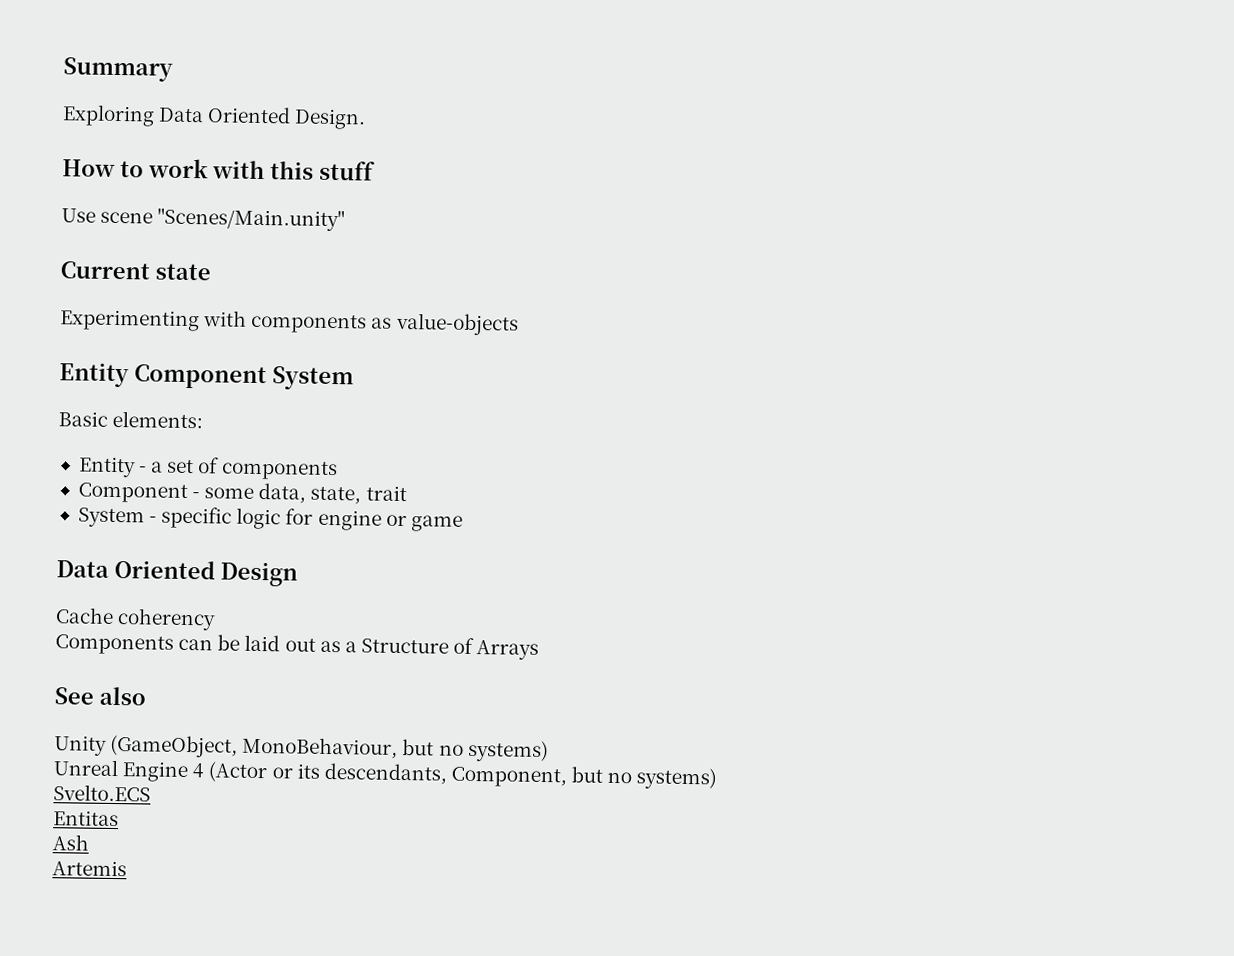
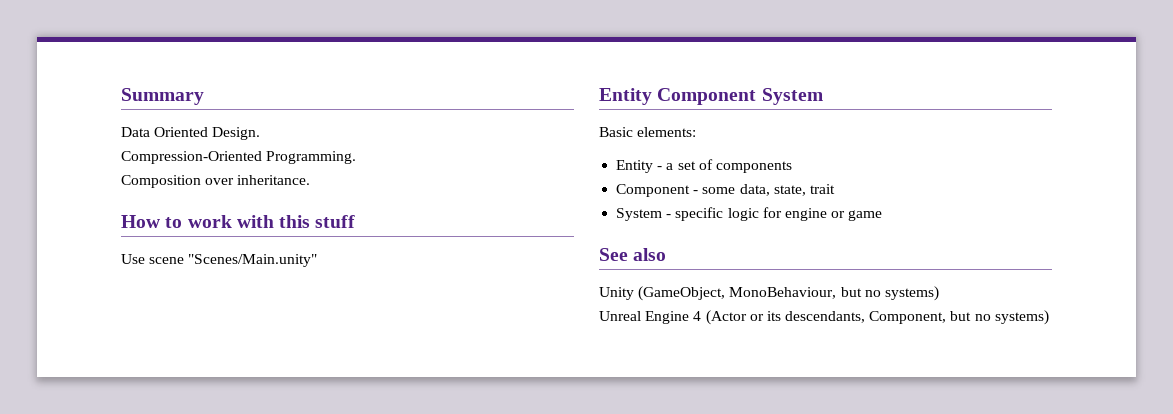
[62,104,155,127] Exploring -> (204, 96) none
(367, 119) none -> [121,151,357,164] [121,175,311,188] // Compression-Oriented Programming. // Composition over inheritance.
[60,261,211,281] [60,309,519,336] // Current state // Experimenting with components as value-objects -> (318, 260) none
[56,559,298,587] [55,607,217,631] [55,634,540,660] // Data Oriented Design // Cache coherency // Components can be laid out as a Structure of Arrays -> (883, 215) none
[53,784,151,802] [53,810,119,827] [52,834,89,851] [52,860,127,877] // Svelto.ECS // Entitas // Ash // Artemis -> (1049, 317) none

